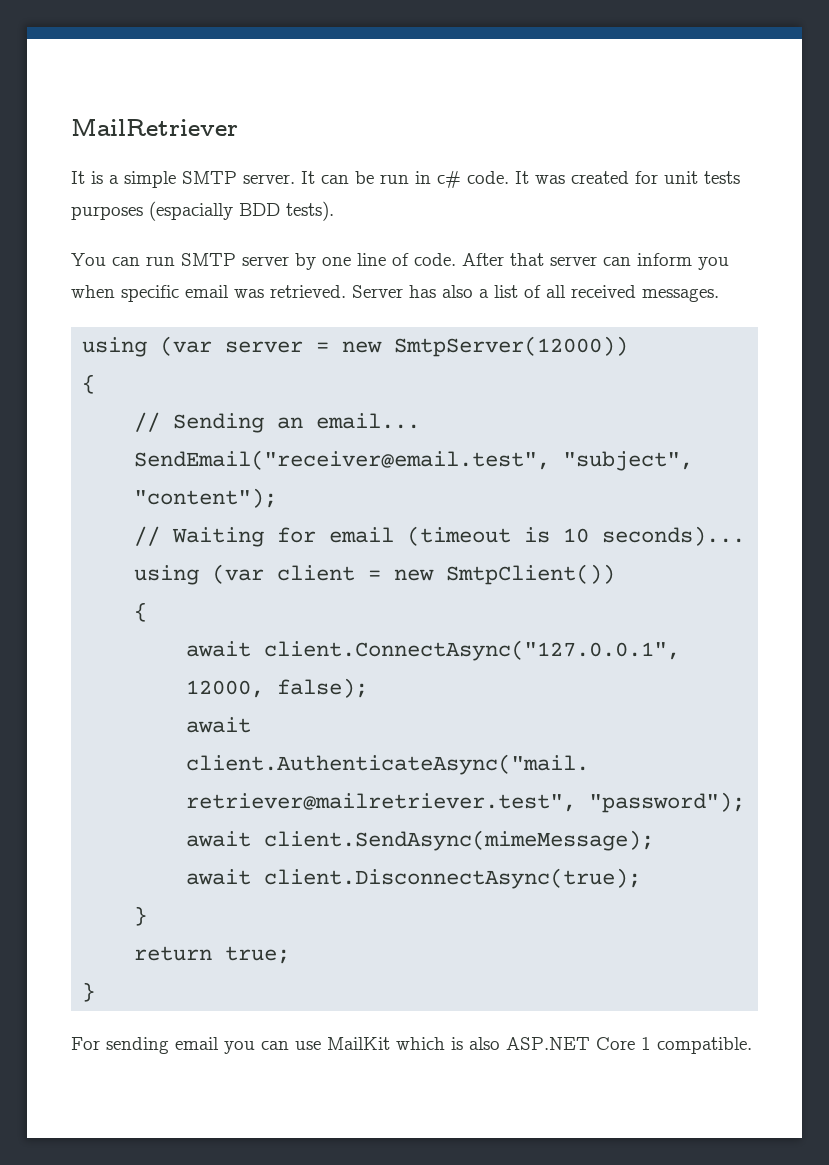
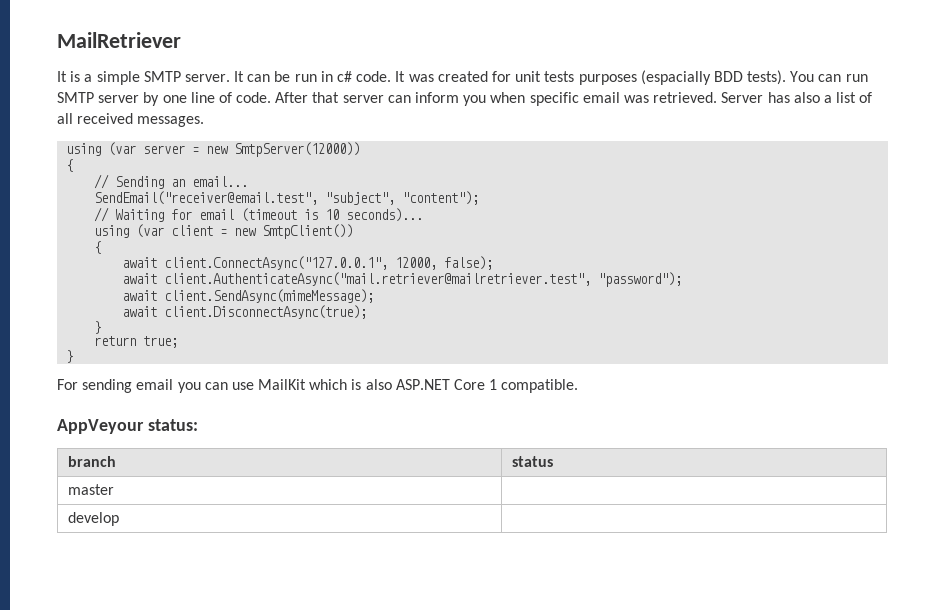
(334, 211) // -> (787, 77) none
(752, 1045) none -> [57,419,198,434] [68,456,117,467] [512,456,554,467] [68,484,115,495] [68,512,120,526] // AppVeyour status: // branch | status // master | // develop |

